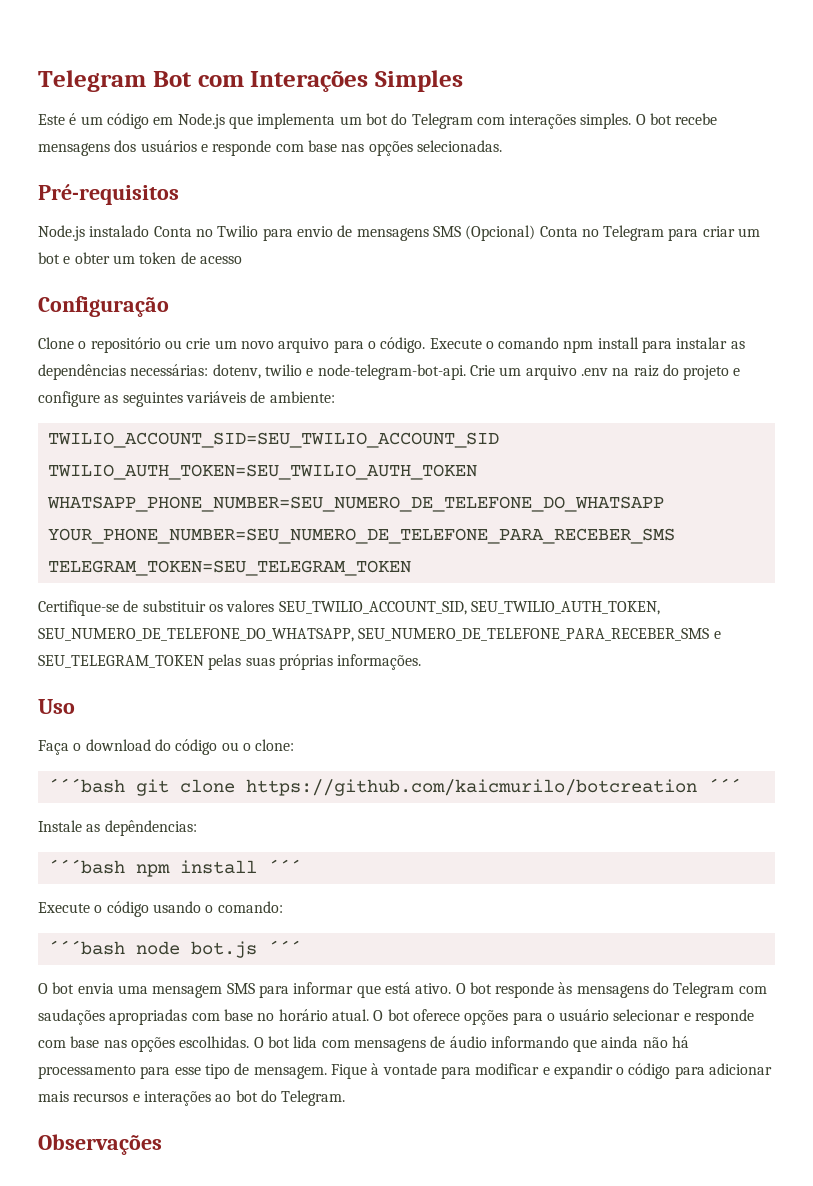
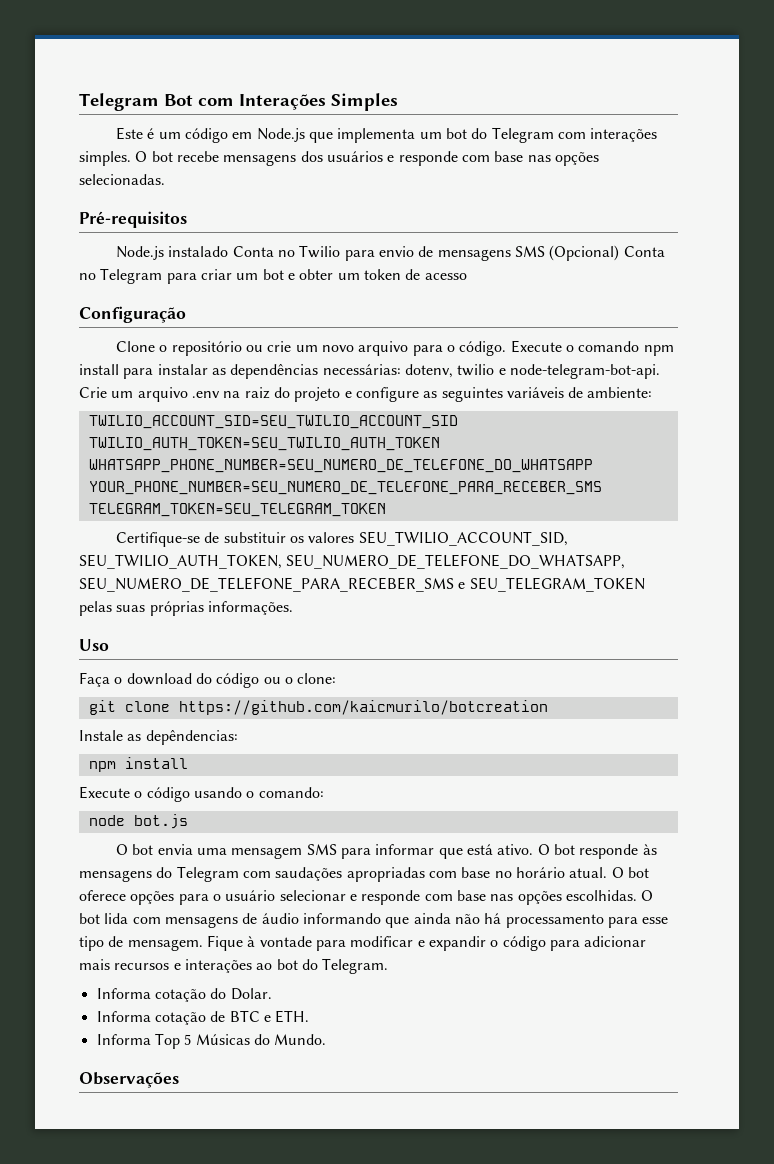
[47,778,125,793] ´´´bash -> (337, 678) none
[707,778,741,792] ´´´ -> (548, 707) none
[47,859,301,877] ´´´bash npm install ´´´ -> [88,757,188,772] npm install
[47,940,125,955] ´´´bash -> (324, 792) none
[267,940,301,954] ´´´ -> (188, 821) none
(346, 1098) none -> [96,988,272,1002] [96,1010,310,1025] [96,1033,327,1049] // Informa cotação do Dolar. // Informa cotação de BTC e ETH. // Informa Top 5 Músicas do Mundo.

